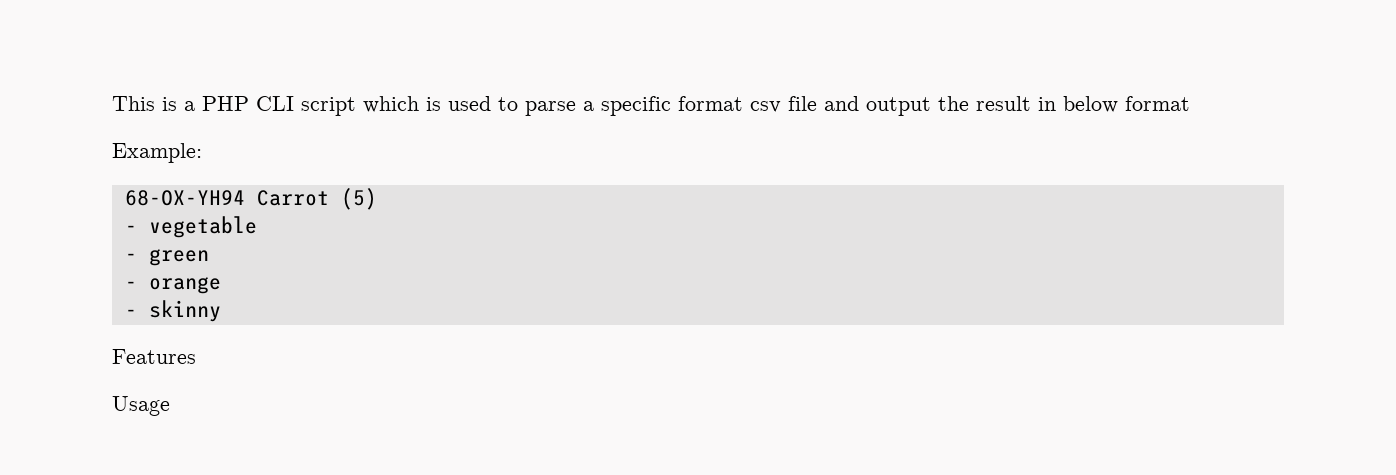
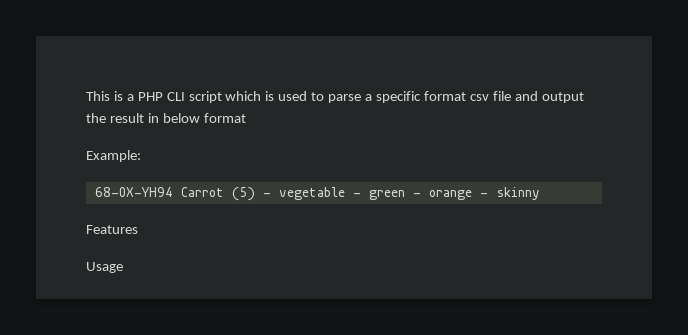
(377, 199) // -> (255, 194) none
(257, 227) // -> (345, 193) none
(209, 257) // -> (405, 195) none
(221, 285) // -> (472, 195) none

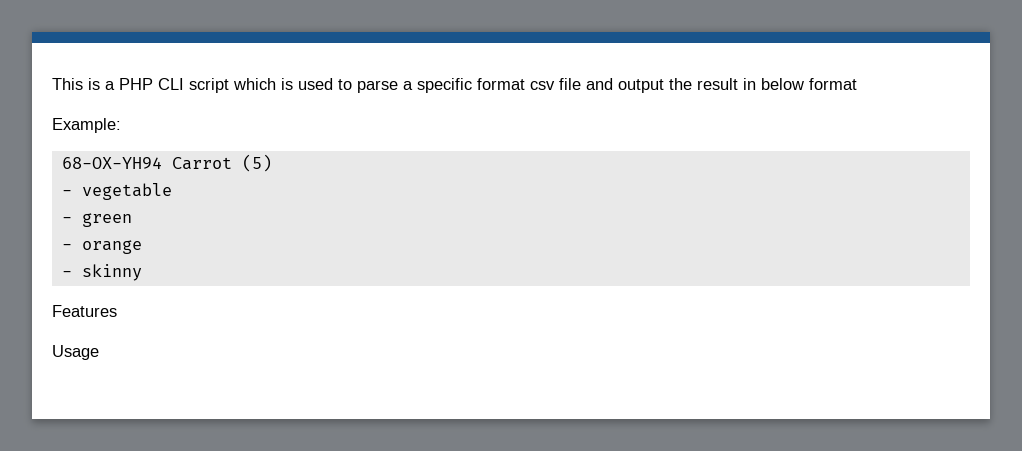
(255, 194) none -> (272, 163) //
(345, 193) none -> (172, 191) //
(405, 195) none -> (132, 220) //
(472, 195) none -> (142, 247) //

